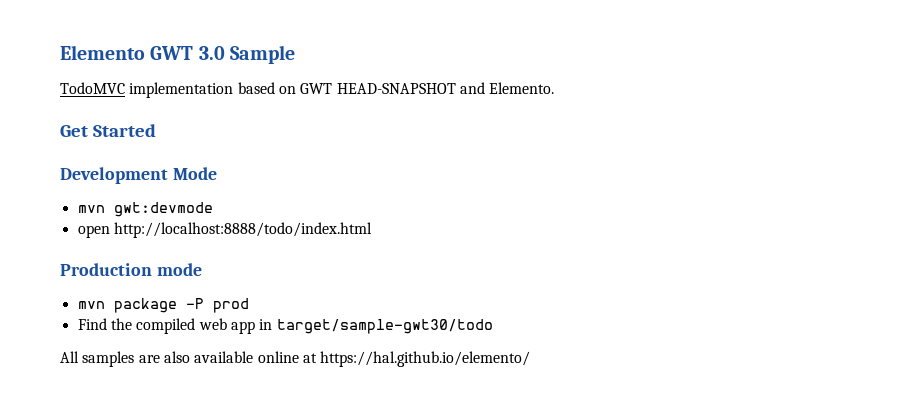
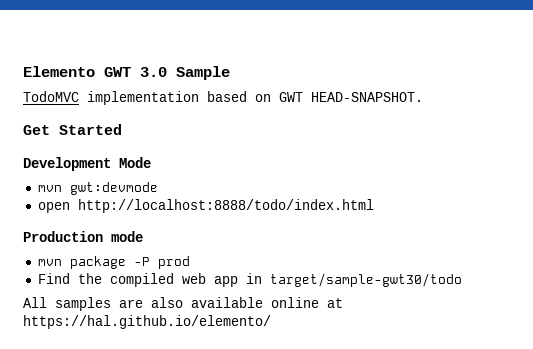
[336,82,555,94] HEAD-SNAPSHOT and Elemento. -> [311,92,423,102] HEAD-SNAPSHOT.

